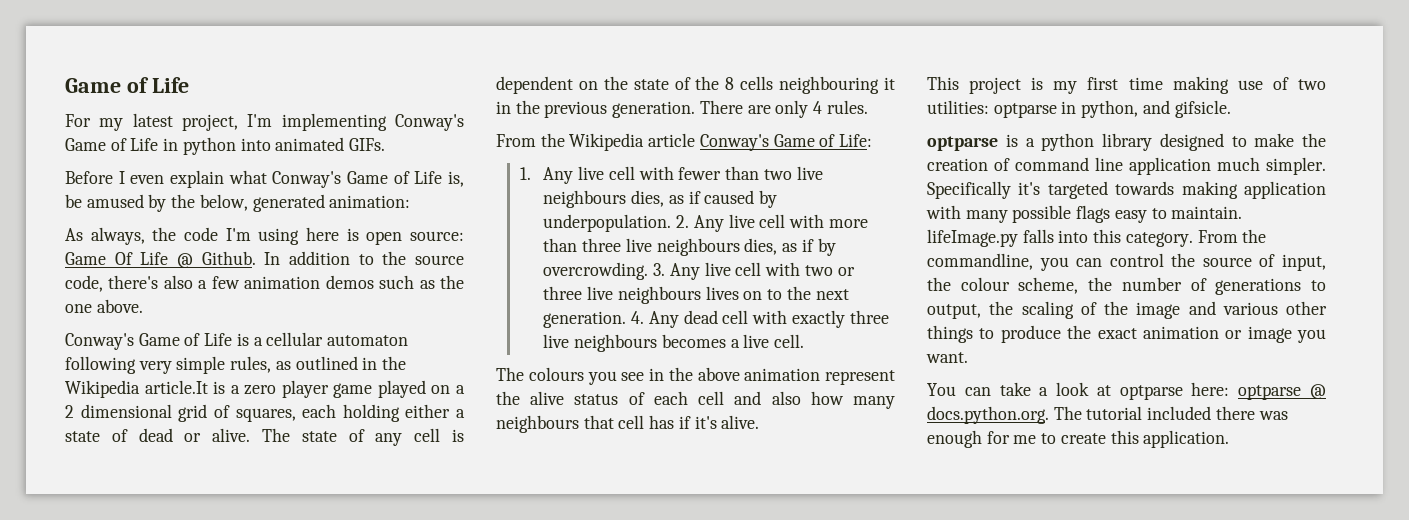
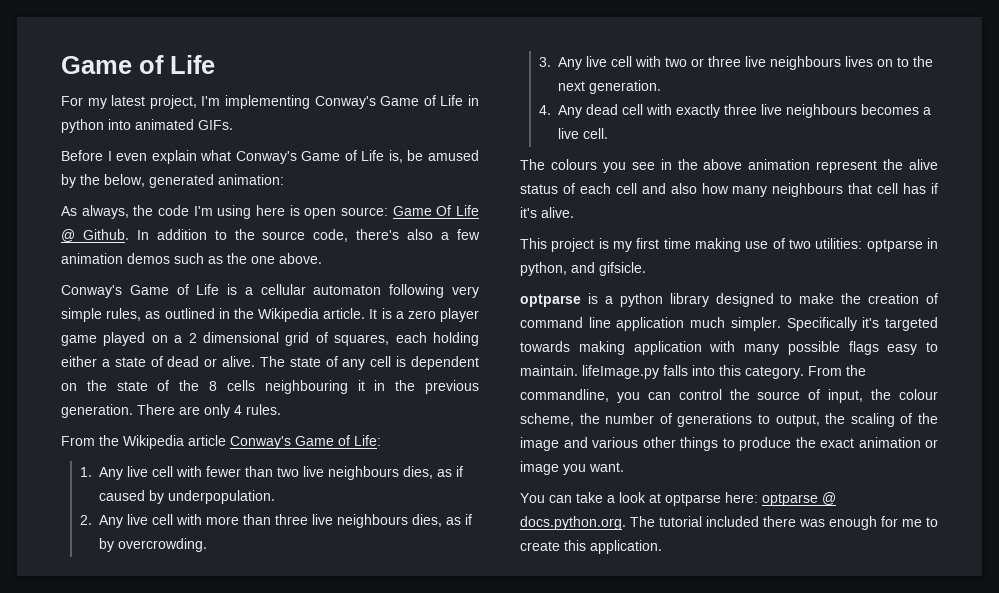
[144,380,208,394] article.It -> [323,308,378,319] article. It
(672, 223) none -> (275, 497) //
(649, 271) none -> (207, 545) //
(627, 319) none -> (661, 87) //

